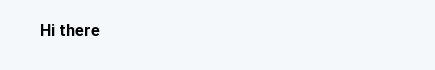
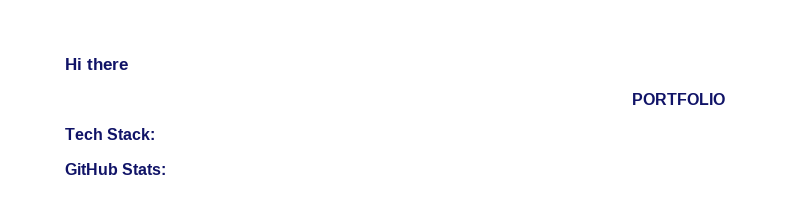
(101, 30) none -> [632,93,725,105] [65,128,156,140] [65,163,167,175] // PORTFOLIO // Tech Stack: // GitHub Stats:

